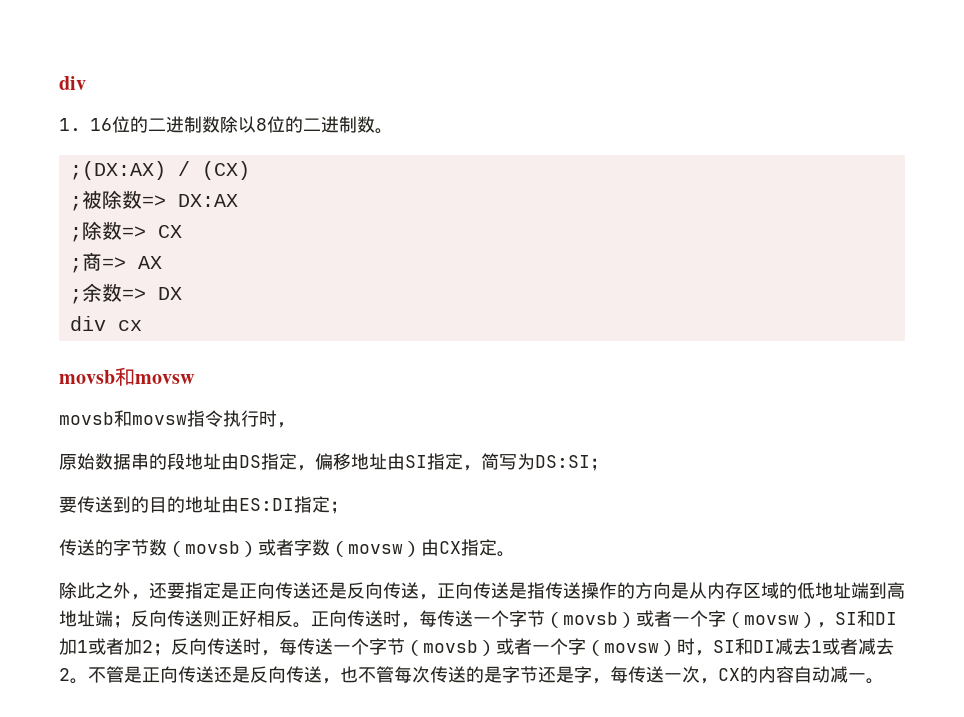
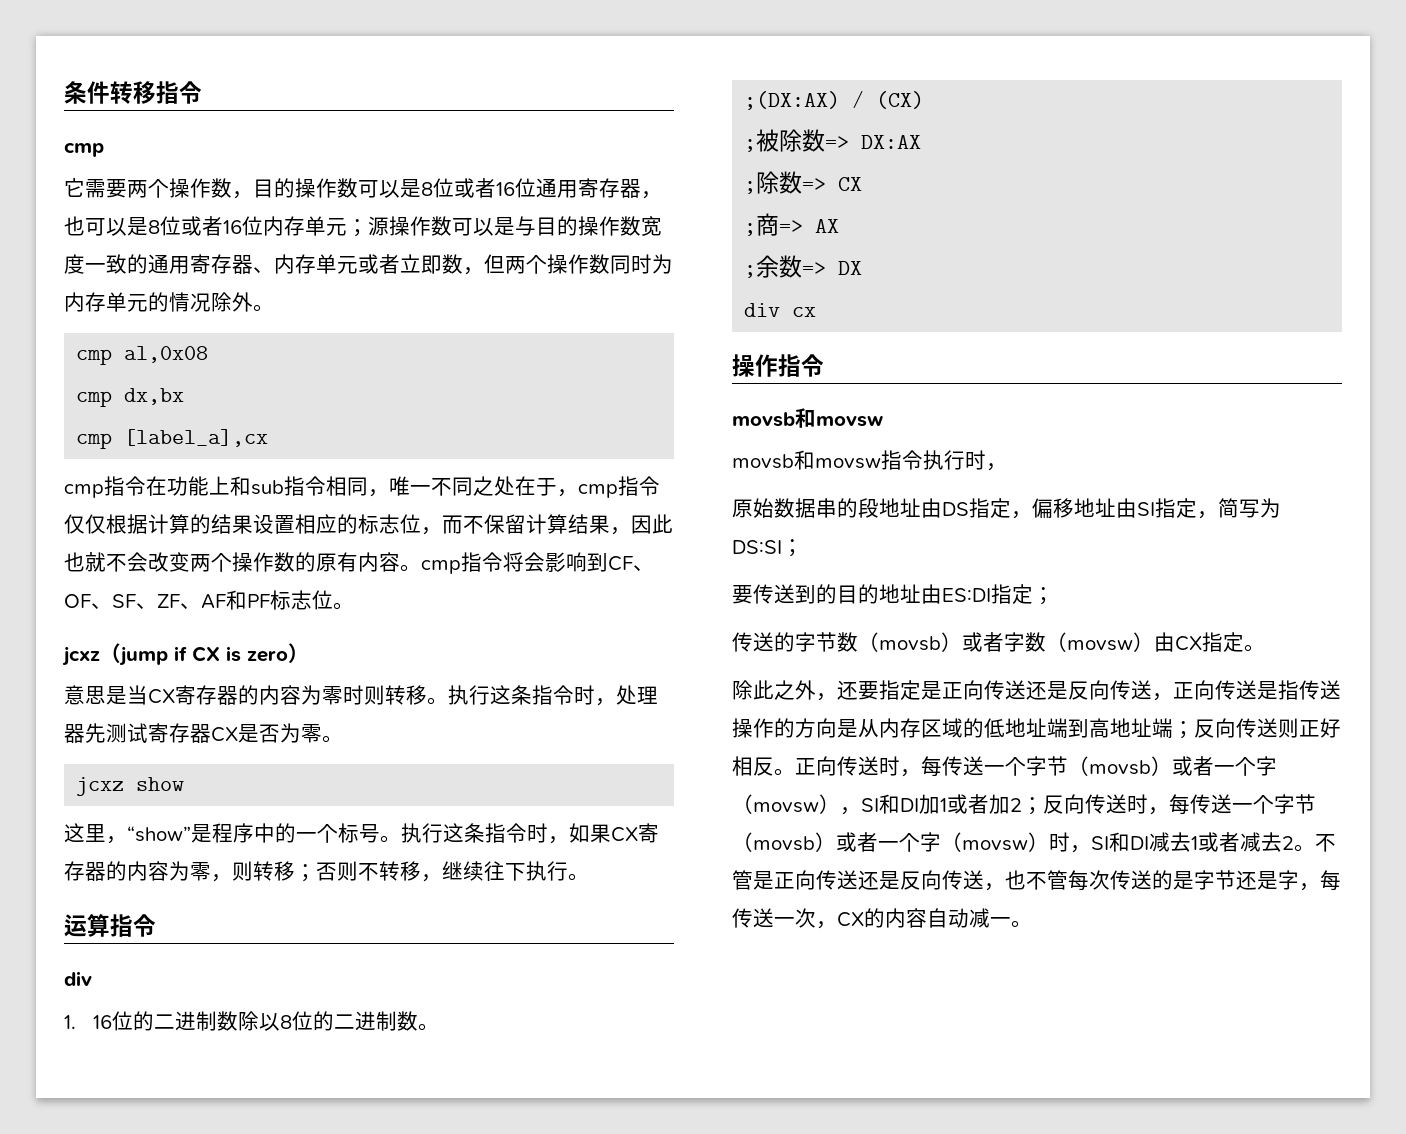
(59, 83) none -> [64,81,202,104] [64,143,104,157] [64,178,662,199] [64,216,662,237] [64,254,673,275] [64,292,274,312] [76,346,209,365] [76,388,185,407] [76,429,269,449] [64,476,660,498] [64,514,673,535] [64,552,654,574] [64,590,354,610] [62,643,309,666] [64,685,658,706] [64,723,343,743] [76,777,185,796] [64,823,659,844] [64,861,589,882] [64,914,156,937] 条件转移指令 // cmp // 它需要两个操作数，目的操作数可以是8位或者16位通用寄存器，也可以是8位或者16位内存单元；源操作数可以是与目的操作数宽度一致的通用寄存器、内存单元或者立即数，但两个操作数同时为内存单元的情况除外。 // cmp al,0x08 // cmp dx,bx // cmp [label_a],cx // cmp指令在功能上和sub指令相同，唯一不同之处在于，cmp指令仅仅根据计算的结果设置相应的标志位，而不保留计算结果，因此也就不会改变两个操作数的原有内容。cmp指令将会影响到CF、OF、SF、ZF、AF和PF标志位。 // jcxz（jump if CX is zero） // 意思是当CX寄存器的内容为零时则转移。执行这条指令时，处理器先测试寄存器CX是否为零。 // jcxz show // 这里，“show”是程序中的一个标号。执行这条指令时，如果CX寄存器的内容为零，则转移；否则不转移，继续往下执行。 // 运算指令 //
(142, 325) none -> [732,354,824,377] // 操作指令

